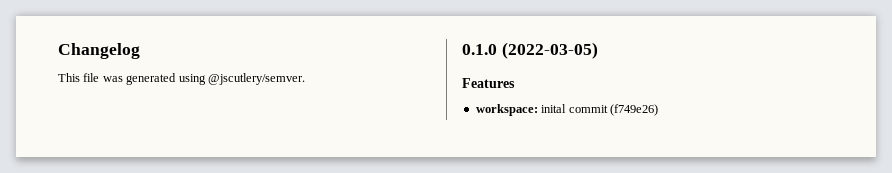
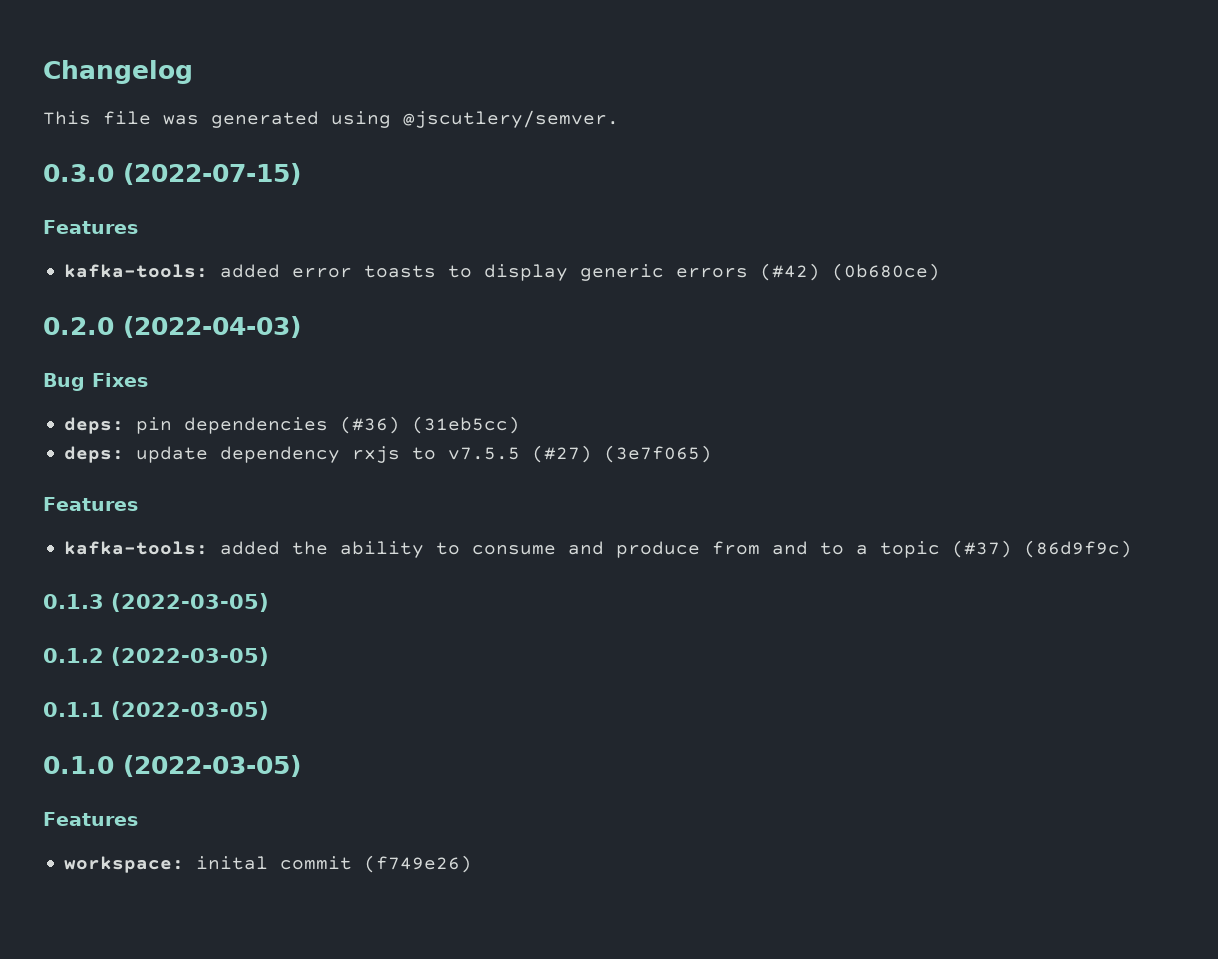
(305, 79) none -> [43,163,301,185] [43,220,138,234] [64,263,941,281] [43,316,301,338] [43,373,148,391] [64,416,521,434] [64,445,713,463] [43,497,138,511] [64,540,1133,558] [43,593,269,612] [43,647,269,666] [43,701,269,720] // 0.3.0 (2022-07-15) // Features // kafka-tools: added error toasts to display generic errors (#42) (0b680ce) // 0.2.0 (2022-04-03) // Bug Fixes // deps: pin dependencies (#36) (31eb5cc) // deps: update dependency rxjs to v7.5.5 (#27) (3e7f065) // Features // kafka-tools: added the ability to consume and produce from and to a topic (#37) (86d9f9c) // 0.1.3 (2022-03-05) // 0.1.2 (2022-03-05) // 0.1.1 (2022-03-05)

